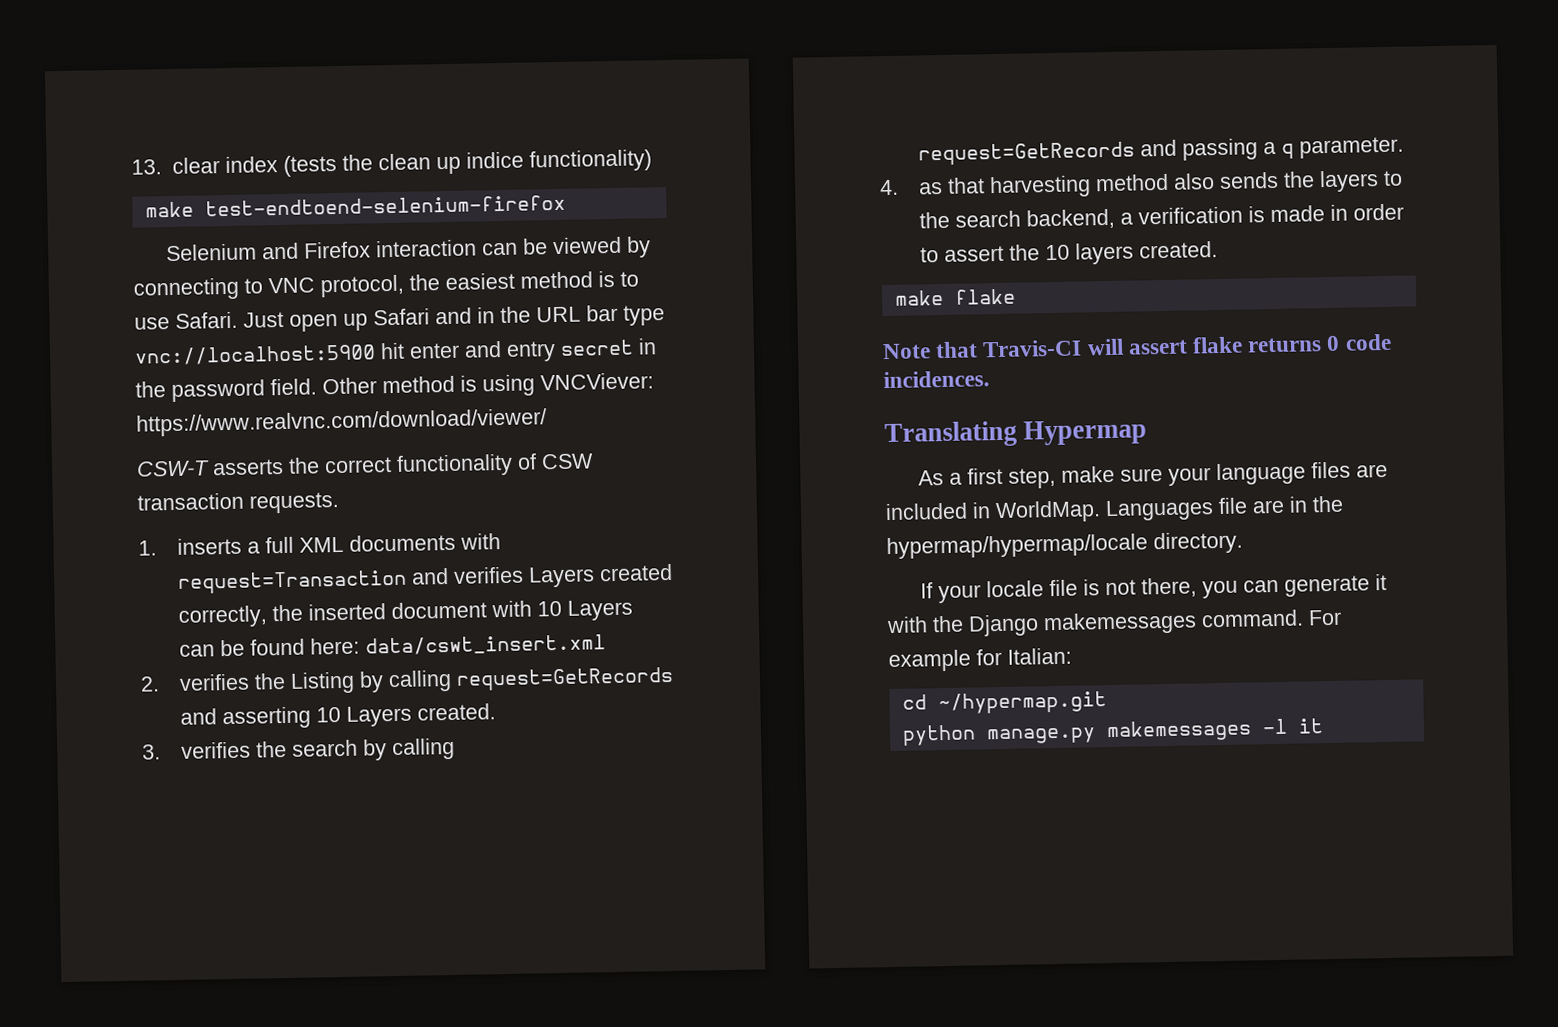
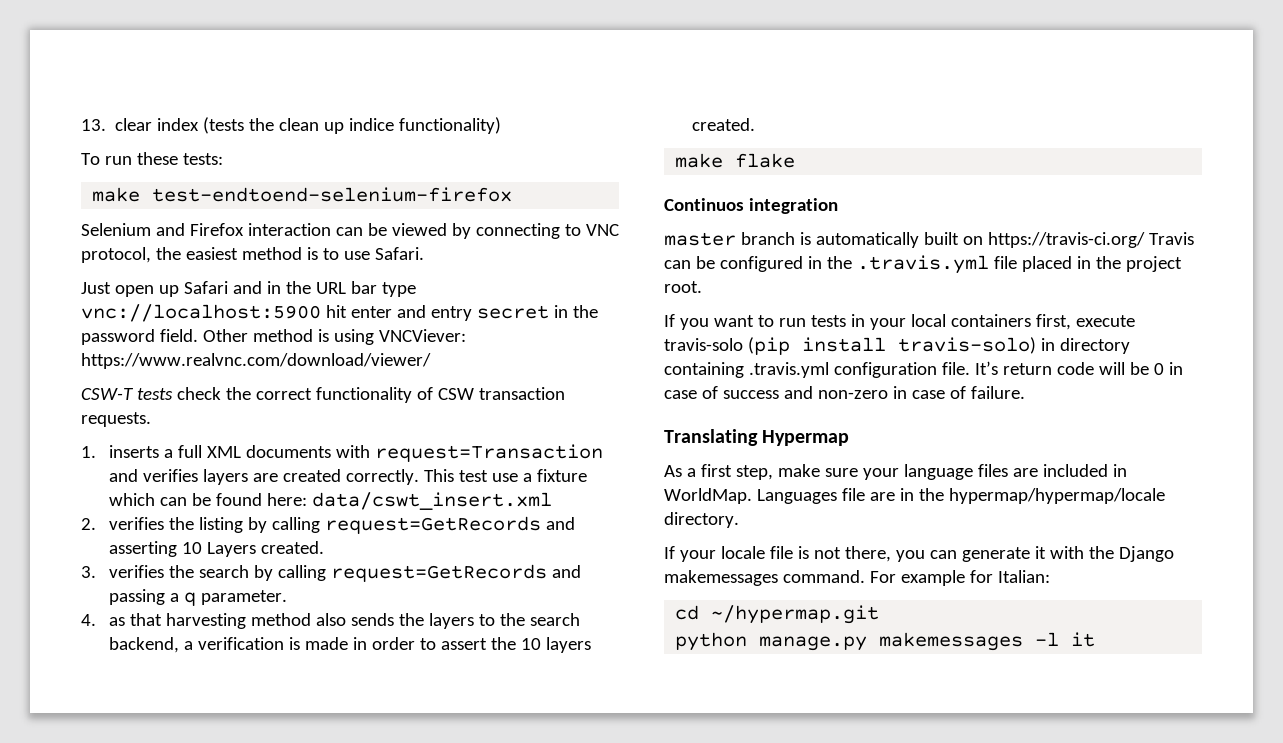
(652, 161) none -> [81,152,223,165] // To run these tests:
(238, 320) none -> (424, 253) //
[212,458,284,476] asserts -> [136,387,221,400] tests check
[528,563,674,588] [178,599,634,628] Layers created correctly, the inserted document with 10 Layers -> [202,469,587,485] [108,493,155,506] layers are created correctly. This test use a fixture which
[290,671,356,694] Listing -> [198,517,243,533] listing
[882,333,1392,360] [883,370,990,389] Note that Travis-CI will assert flake returns 0 code incidences. -> [664,198,838,214] [664,232,1194,248] [664,255,1182,274] [664,281,702,293] [664,314,1135,330] [664,337,1130,355] [664,361,1183,378] [664,386,1025,399] Continuos integration // master branch is automatically built on https://travis-ci.org/ Travis can be configured in the .travis.yml file placed in the project root. // If you want to run tests in your local containers first, execute travis-solo (pip install travis-solo) in directory containing .travis.yml configuration file. It’s return code will be 0 in case of success and non-zero in case of failure.

